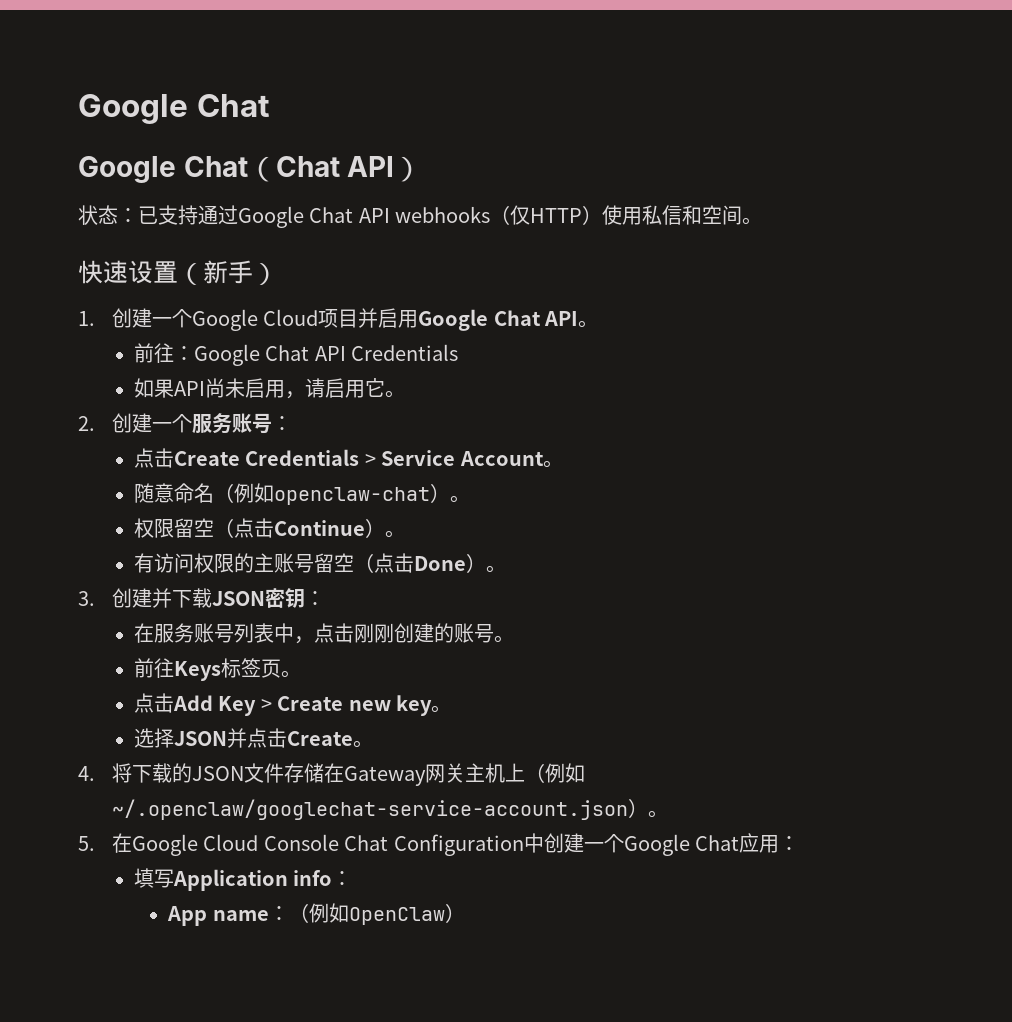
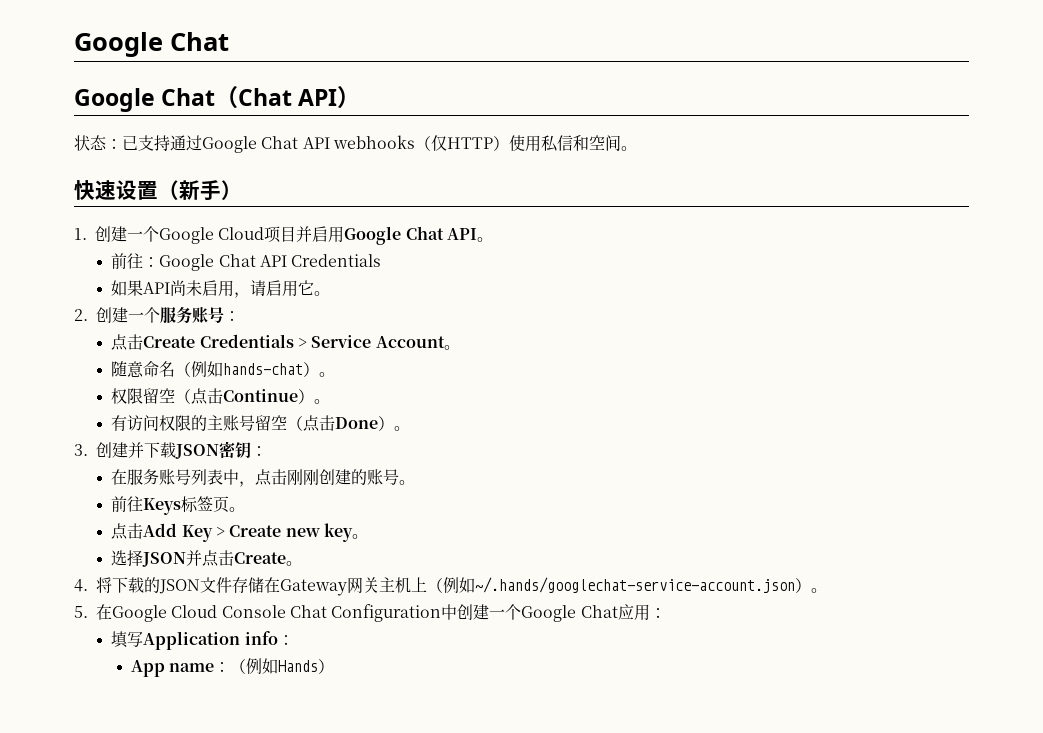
[274,487,431,505] openclaw-chat -> [223,363,304,375] hands-chat
[112,799,629,820] ~/.openclaw/googlechat-service-account.json -> [475,577,795,593] ~/.hands/googlechat-service-account.json
[348,907,445,925] OpenClaw -> [278,660,319,672] Hands

